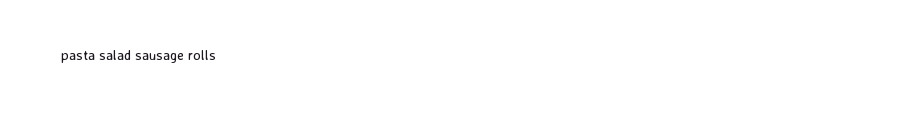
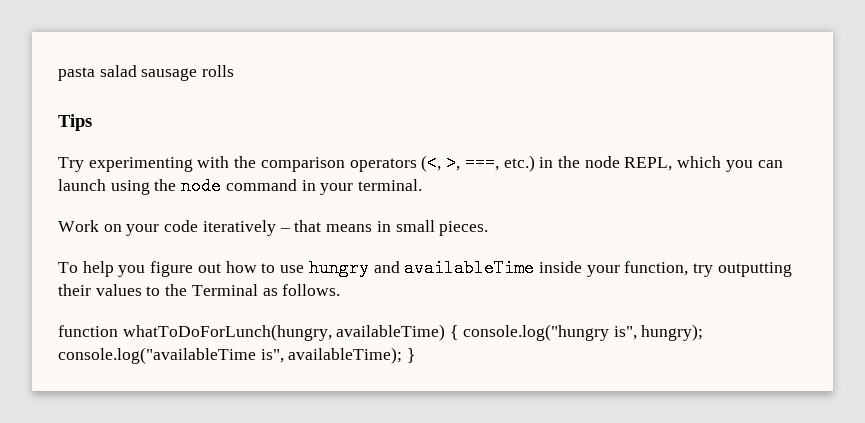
(216, 55) none -> [58,114,92,131] [58,154,783,172] [58,177,423,195] [58,220,489,236] [58,259,792,277] [58,284,341,296] [58,324,704,341] [58,347,416,364] // Tips // Try experimenting with the comparison operators (<, >, ===, etc.) in the node REPL, which you can launch using the node command in your terminal. // Work on your code iteratively – that means in small pieces. // To help you figure out how to use hungry and availableTime inside your function, try outputting their values to the Terminal as follows. // function whatToDoForLunch(hungry, availableTime) { console.log("hungry is", hungry); console.log("availableTime is", availableTime); }

